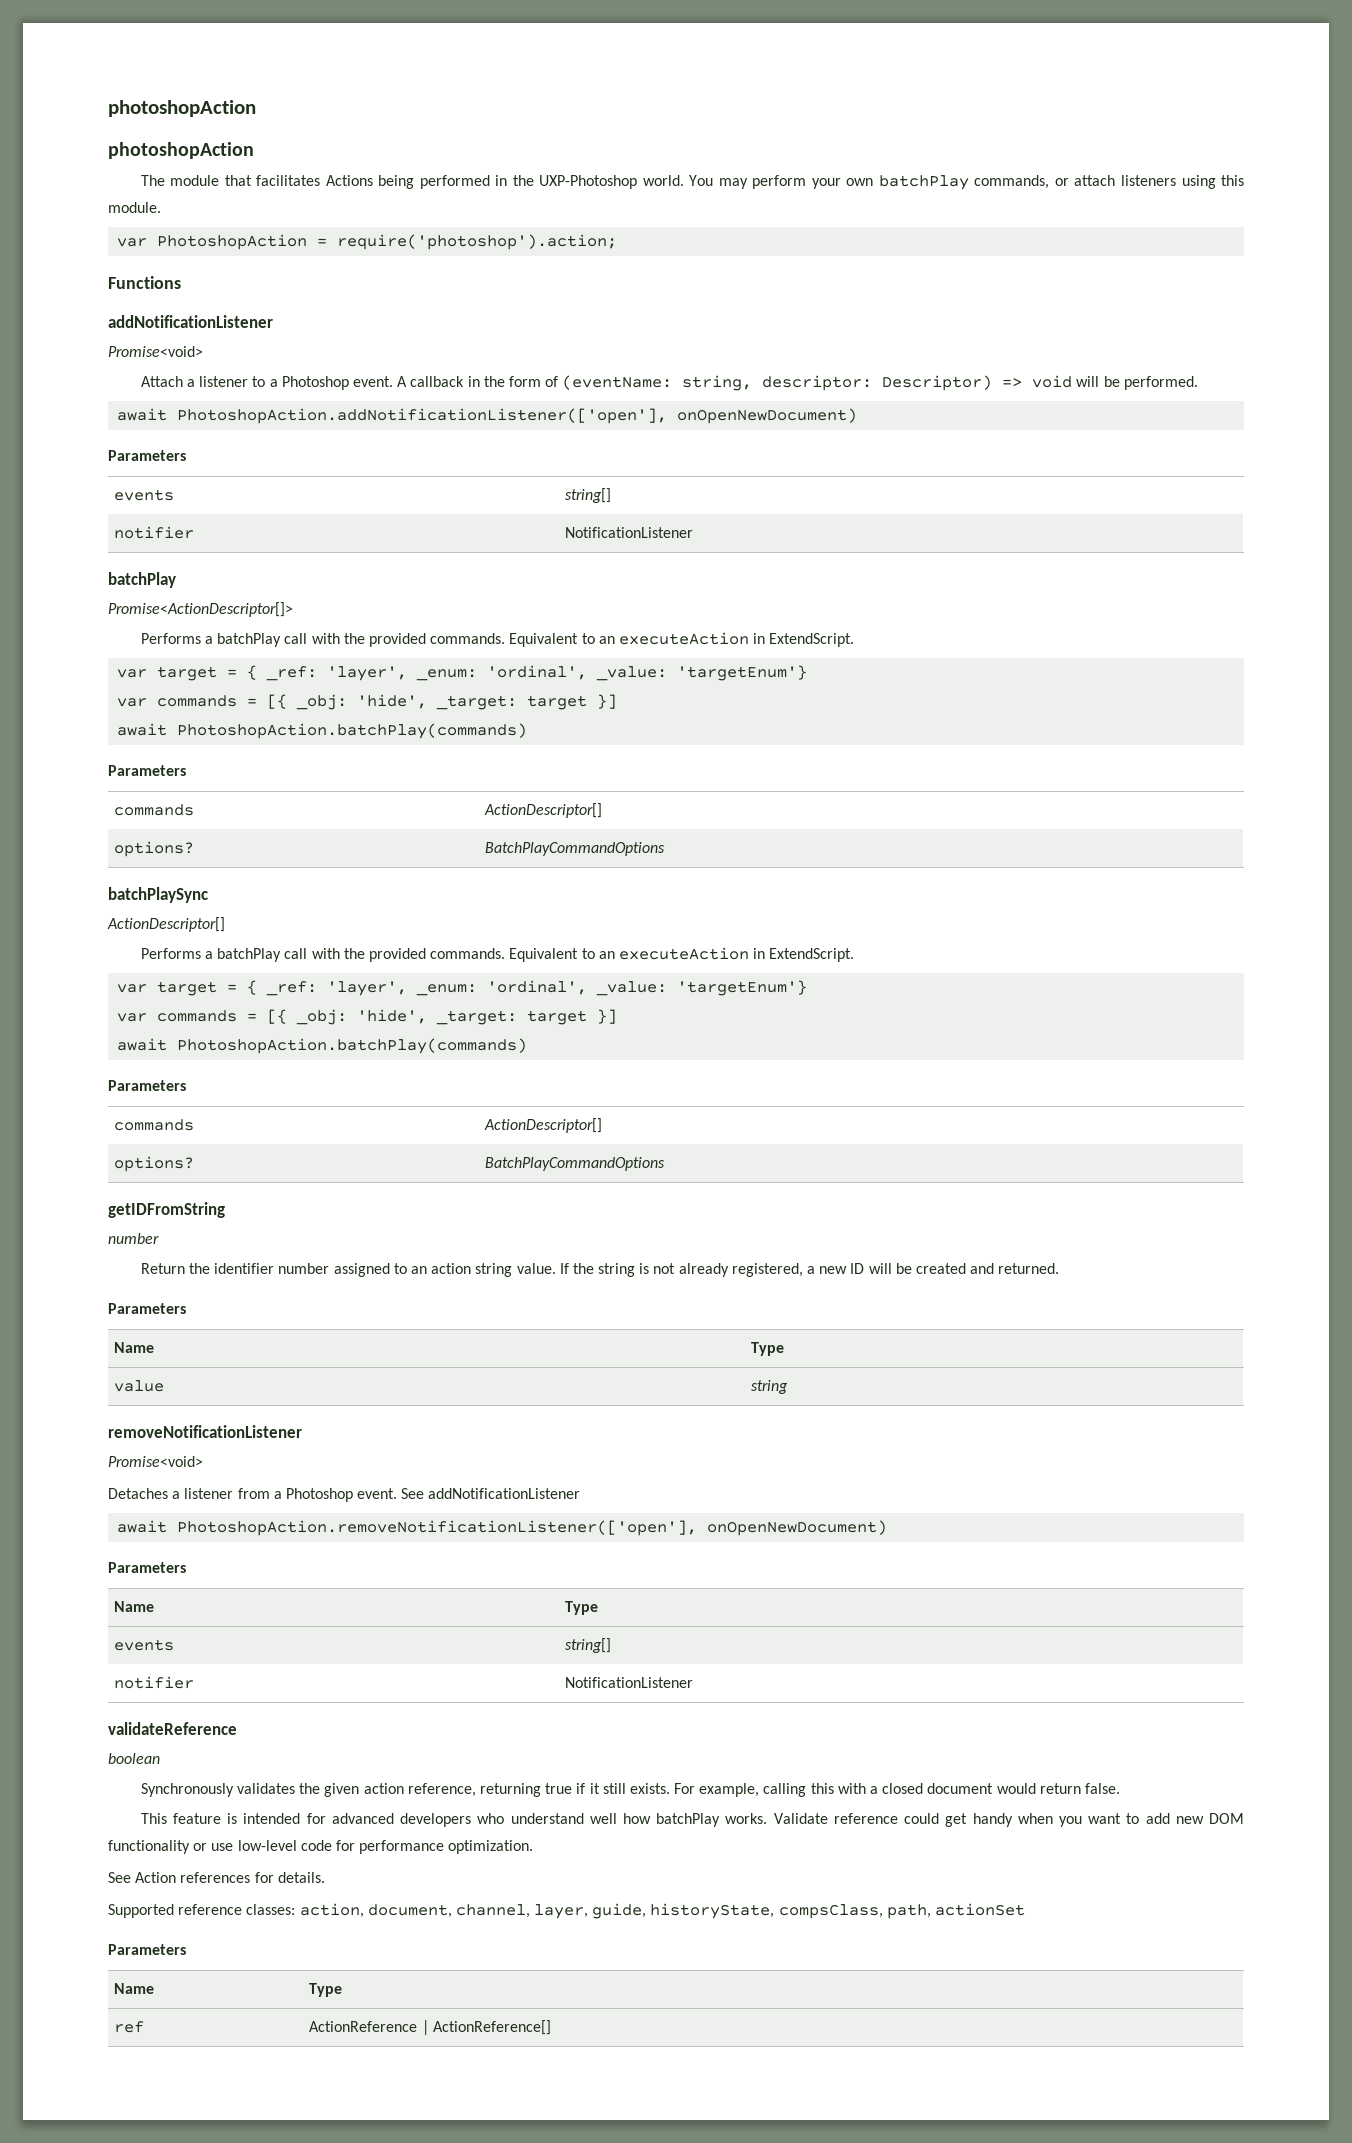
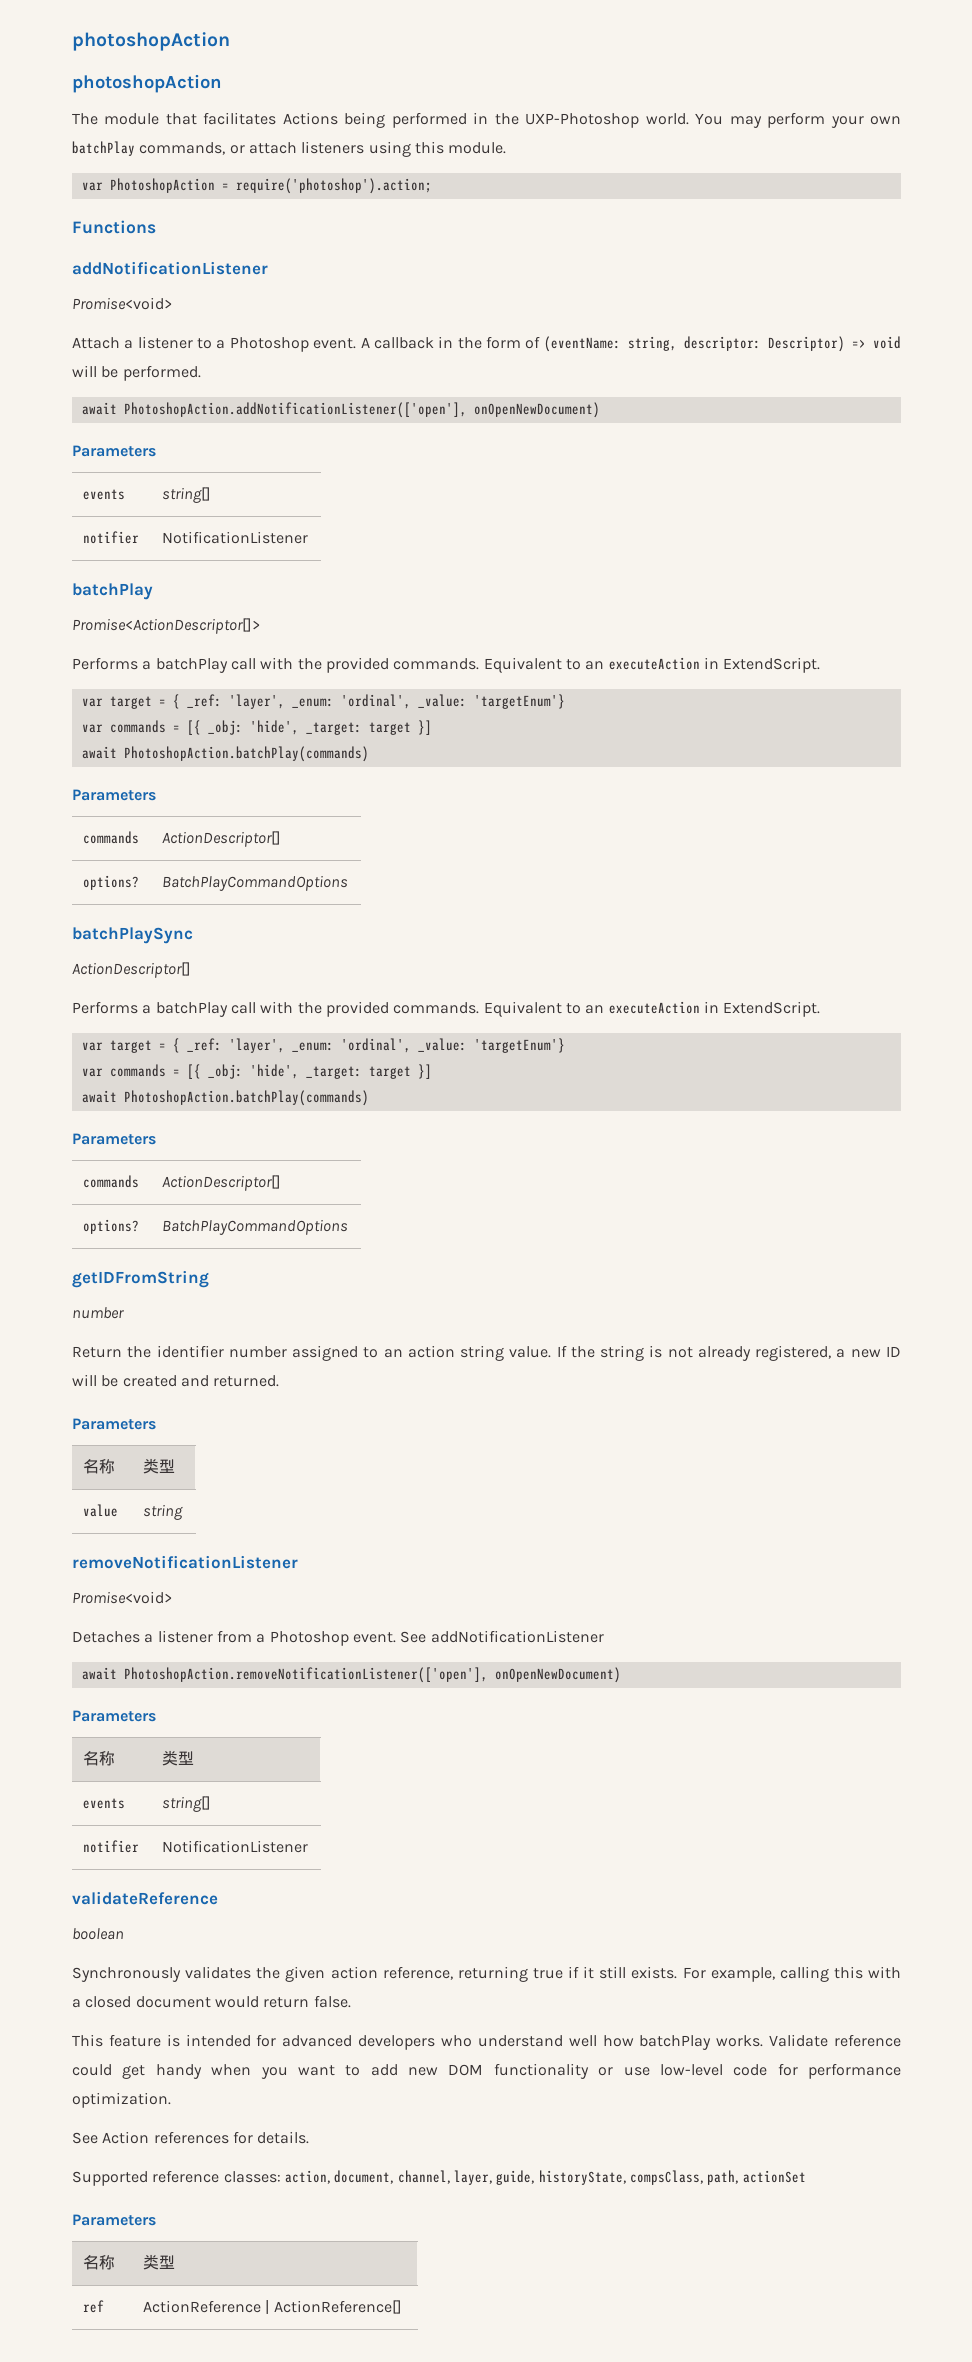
[114,1342,155,1353] [751,1342,785,1356] Name | Type -> [83,1459,116,1474] [143,1458,176,1474] 名称 | 类型
[114,1601,155,1612] [565,1601,599,1615] Name | Type -> [83,1751,116,1766] [162,1750,195,1766] 名称 | 类型
[114,1983,155,1994] [309,1983,343,1997] Name | Type -> [83,2255,116,2270] [143,2254,176,2270] 名称 | 类型

